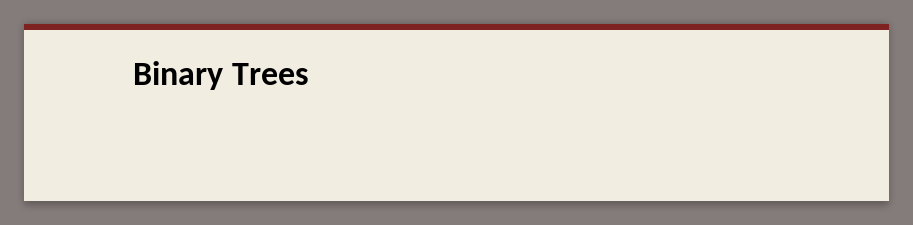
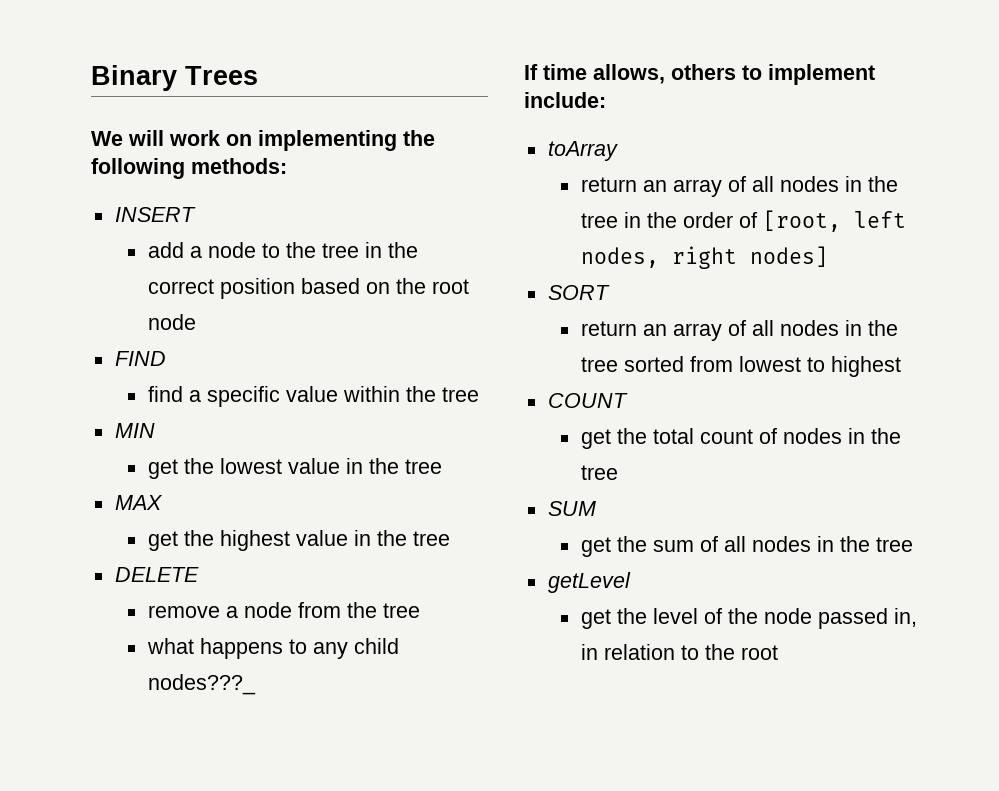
(310, 74) none -> [91,130,435,151] [91,158,287,179] [114,207,196,222] [147,242,418,258] [147,278,469,299] [147,314,196,330] [114,351,166,366] [147,386,479,407] [114,423,155,438] [147,458,442,479] [114,495,163,510] [147,530,450,551] [114,567,199,582] [147,602,420,618] [146,638,399,659] [147,674,256,695] [524,64,875,85] [524,92,606,108] [547,141,618,161] [580,176,898,197] [580,210,906,232] [580,246,828,269] [547,285,610,300] [580,320,898,341] [580,356,901,377] [547,393,628,408] [580,428,901,449] [580,465,618,480] [547,501,596,516] [580,536,913,557] [547,572,631,593] [580,608,917,629] [580,644,778,660] // We will work on implementing the following methods: // INSERT // add a node to the tree in the correct position based on the root node // FIND // find a specific value within the tree // MIN // get the lowest value in the tree // MAX // get the highest value in the tree // DELETE // remove a node from the tree // what happens to any child nodes???_ // If time allows, others to implement include: // toArray // return an array of all nodes in the tree in the order of [root, left nodes, right nodes] // SORT // return an array of all nodes in the tree sorted from lowest to highest // COUNT // get the total count of nodes in the tree // SUM // get the sum of all nodes in the tree // getLevel // get the level of the node passed in, in relation to the root

